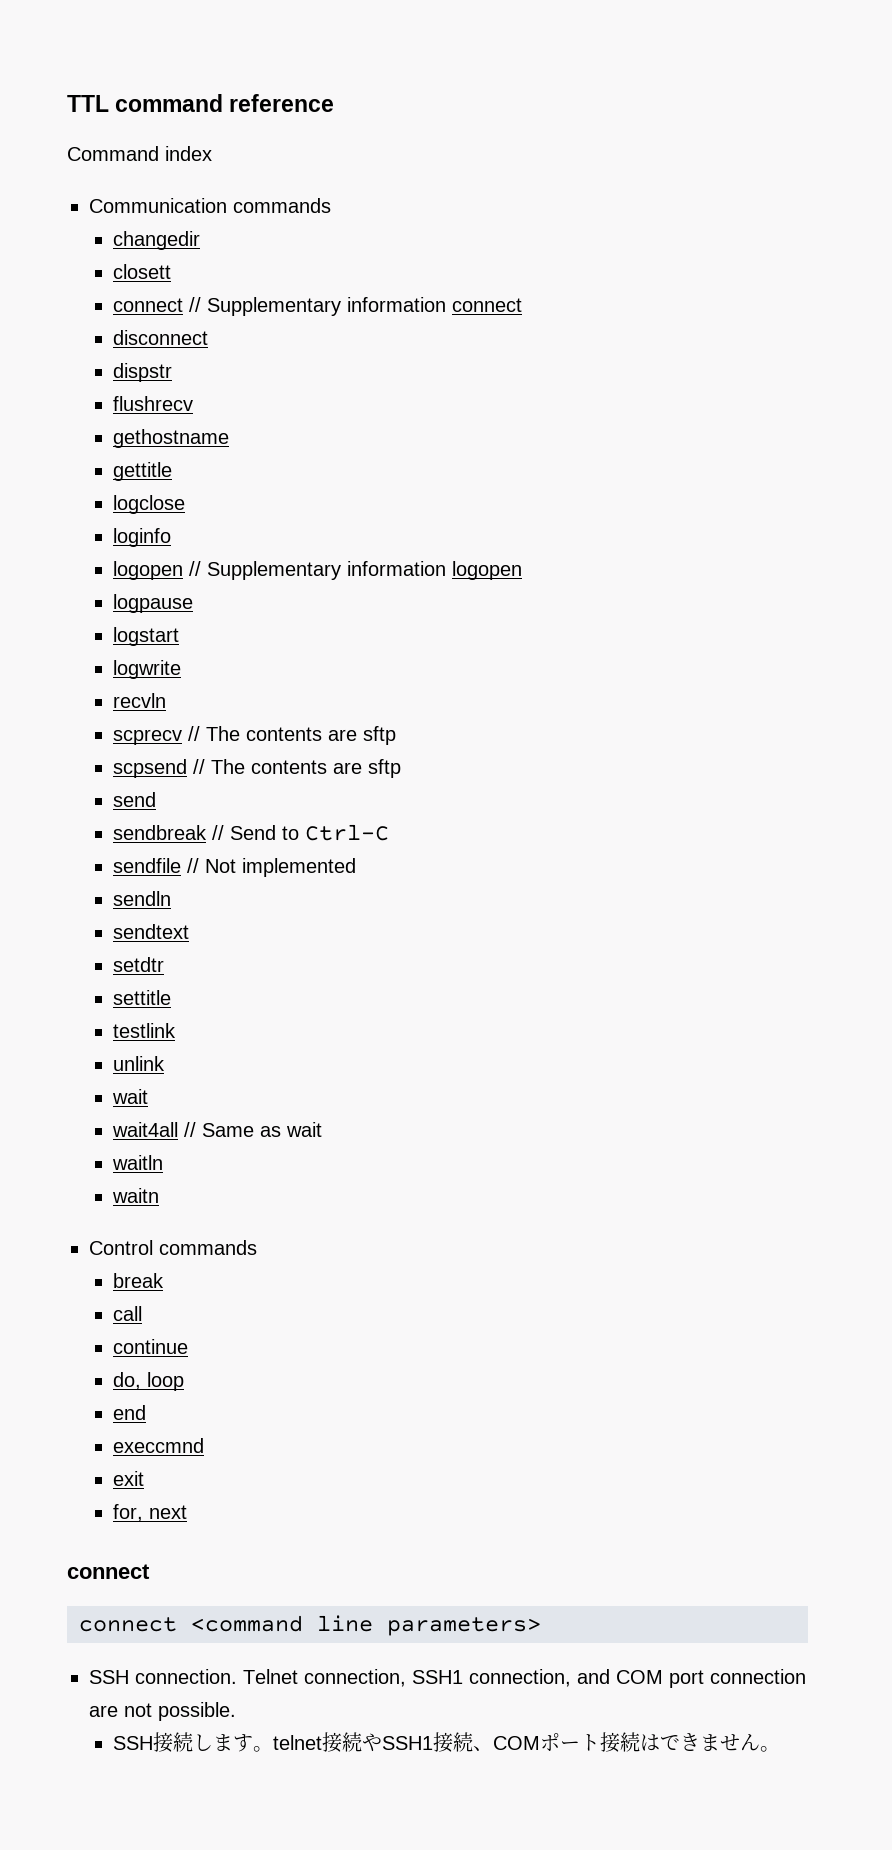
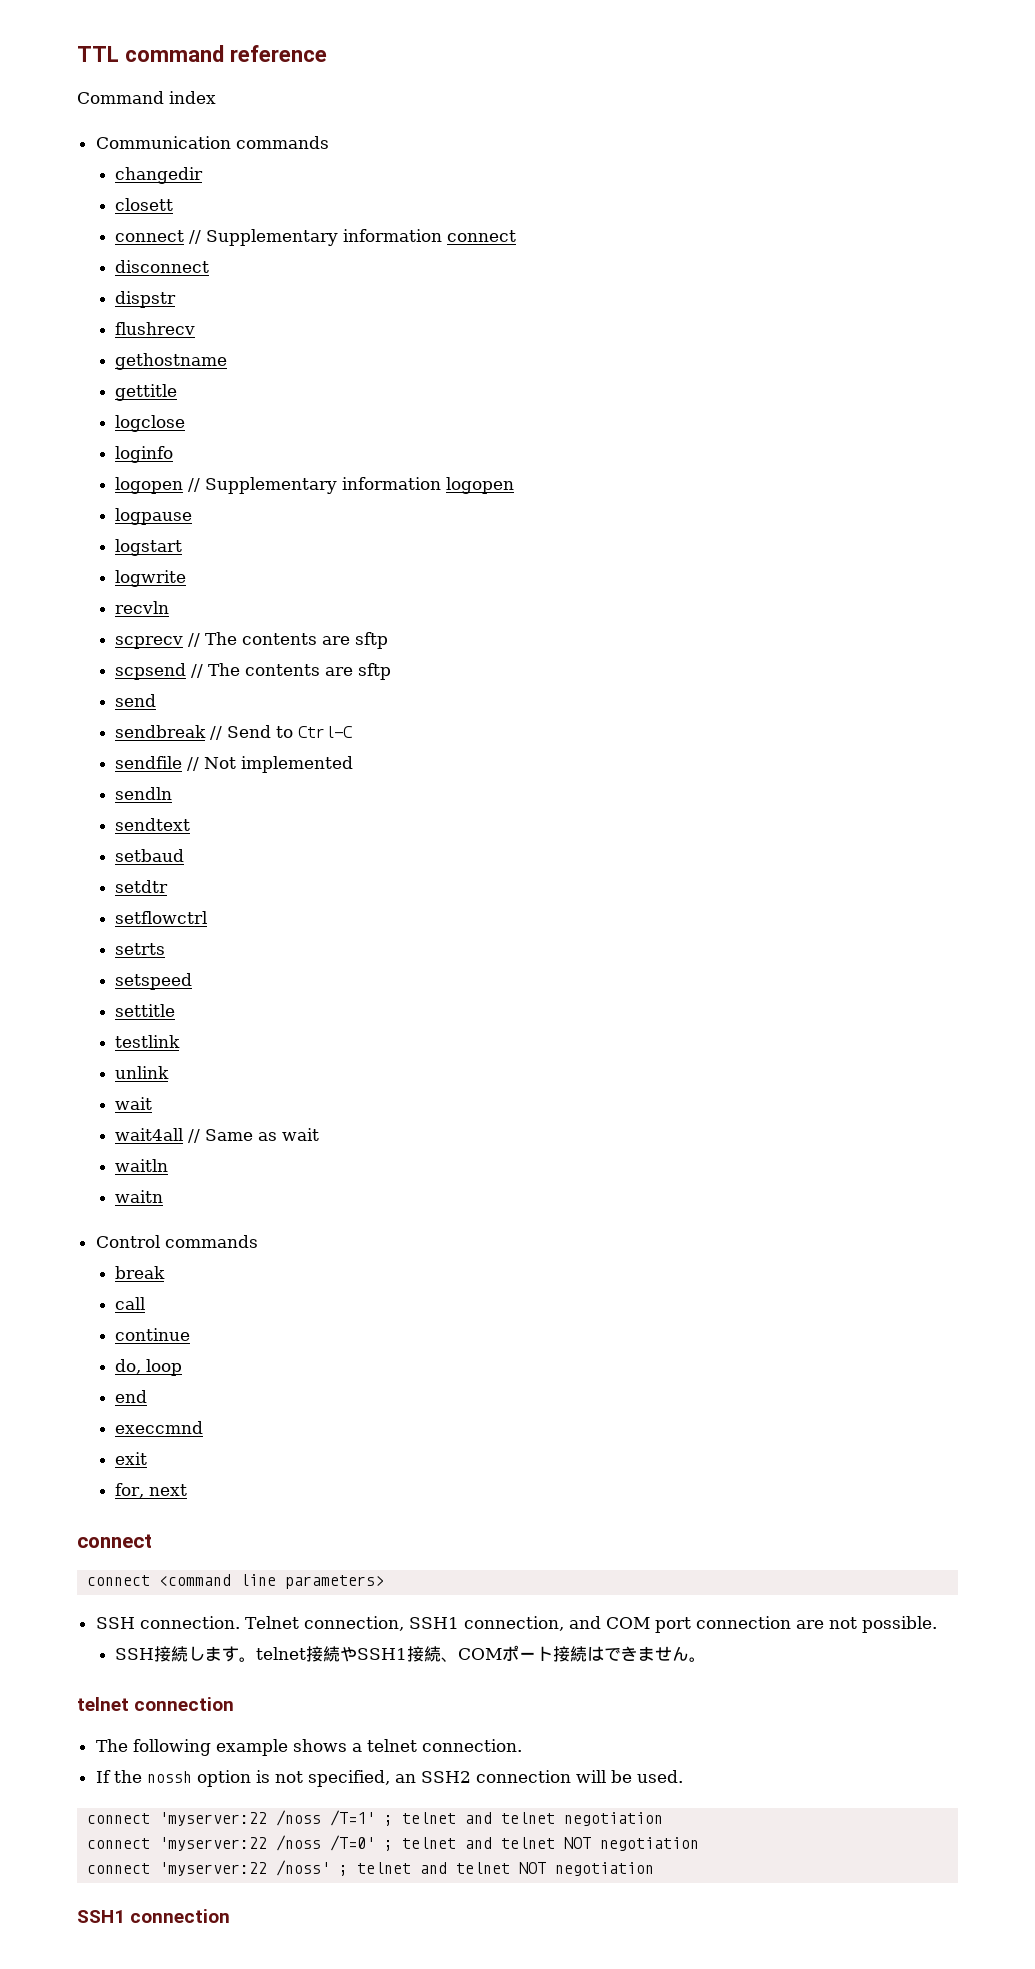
(190, 931) none -> [114,849,184,862] // setbaud
(165, 964) none -> [114,911,207,924] [114,943,165,955] [114,973,192,990] // setflowctrl // setrts // setspeed
(781, 1749) none -> [77,1697,235,1711] [95,1739,522,1756] [95,1770,683,1787] [87,1810,664,1826] [87,1835,700,1851] [87,1860,655,1876] [77,1909,231,1923] // telnet connection // The following example shows a telnet connection. // If the nossh option is not specified, an SSH2 connection will be used. // connect 'myserver:22 /noss /T=1' ; telnet and telnet negotiation // connect 'myserver:22 /noss /T=0' ; telnet and telnet NOT negotiation // connect 'myserver:22 /noss' ; telnet and telnet NOT negotiation // SSH1 connection

